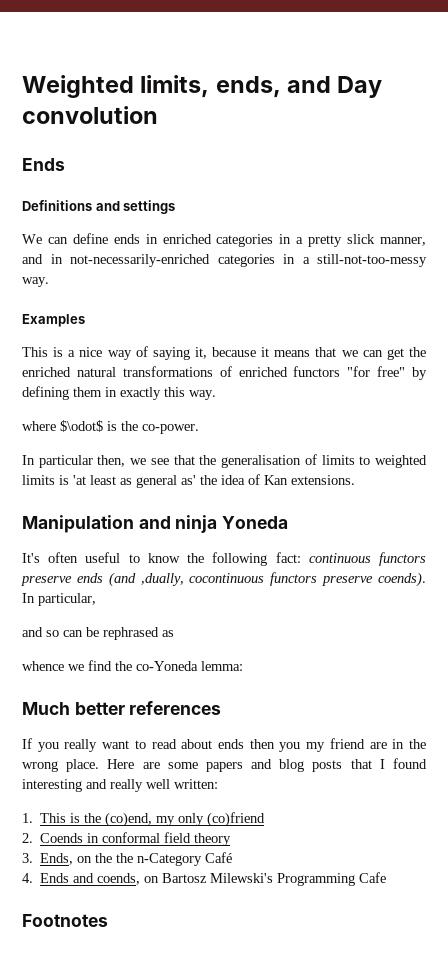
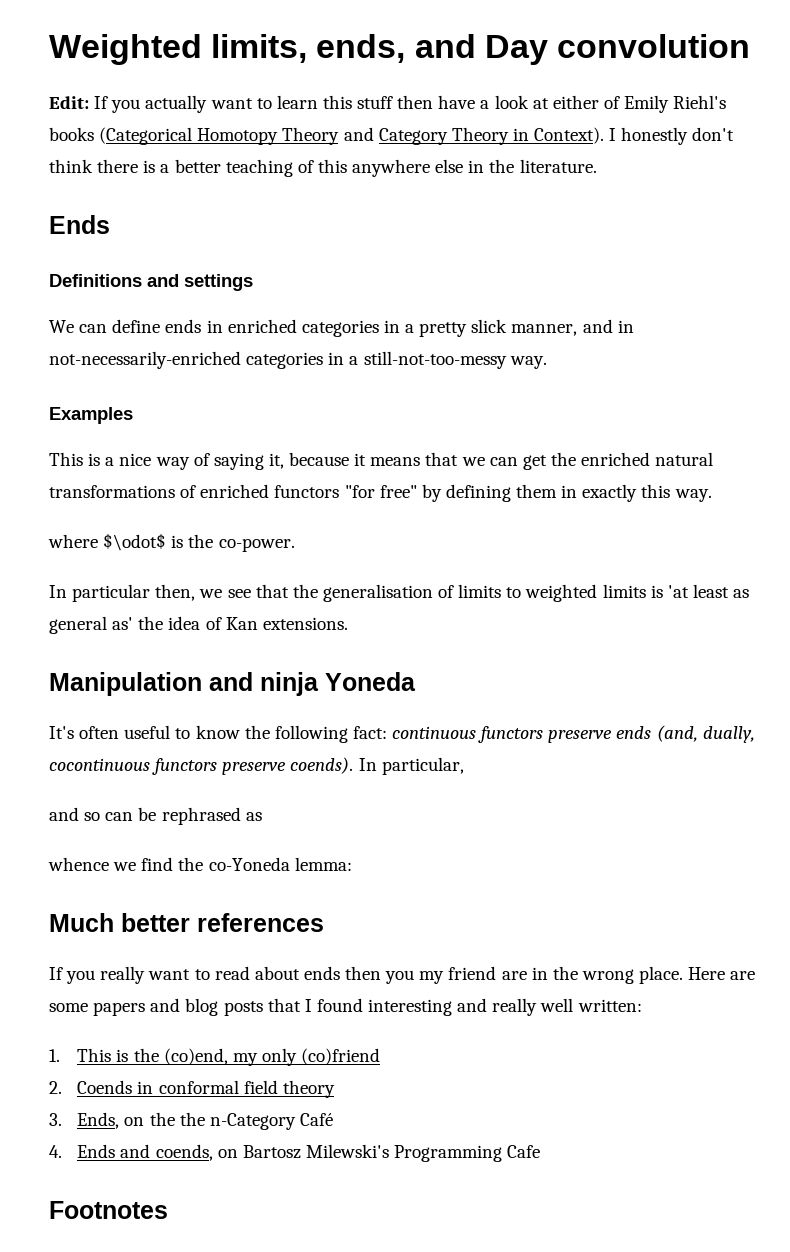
(158, 115) none -> [49,95,727,113] [49,127,735,145] [49,159,597,177] // Edit: If you actually want to learn this stuff then have a look at either of Emily Riehl's books (Categorical Homotopy Theory and Category Theory in Context). I honestly don't think there is a better teaching of this anywhere else in the literature.
[108,572,184,587] (and ,dually, -> [656,725,755,743] (and, dually,

